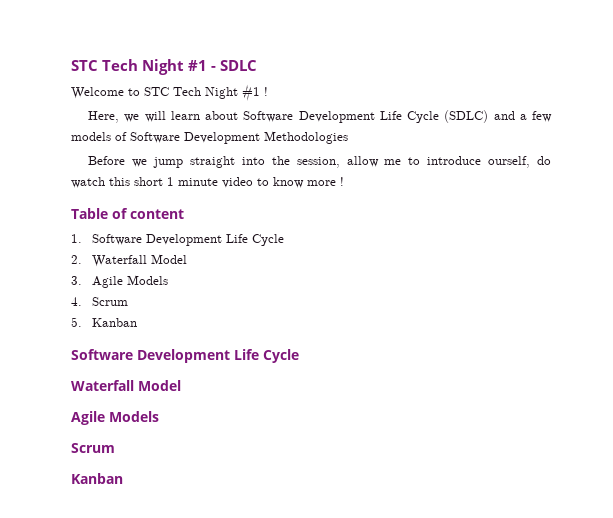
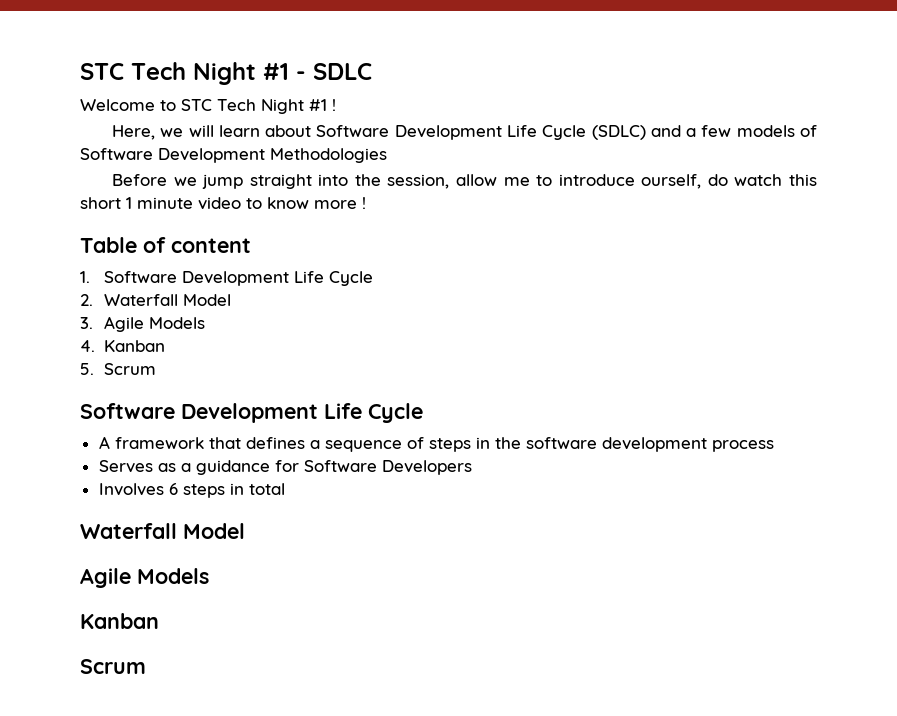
[91,297,128,306] Scrum -> [104,340,166,352] Kanban
[91,318,137,327] [71,349,299,363] Kanban // Software Development Life Cycle -> [104,363,157,375] [80,403,423,423] [98,436,774,452] [98,460,472,475] [98,483,285,498] Scrum // Software Development Life Cycle // A framework that defines a sequence of steps in the software development process // Serves as a guidance for Software Developers // Involves 6 steps in total
[71,443,115,453] [71,473,123,484] // Scrum // Kanban -> [80,613,159,629] [80,659,146,674] // Kanban // Scrum

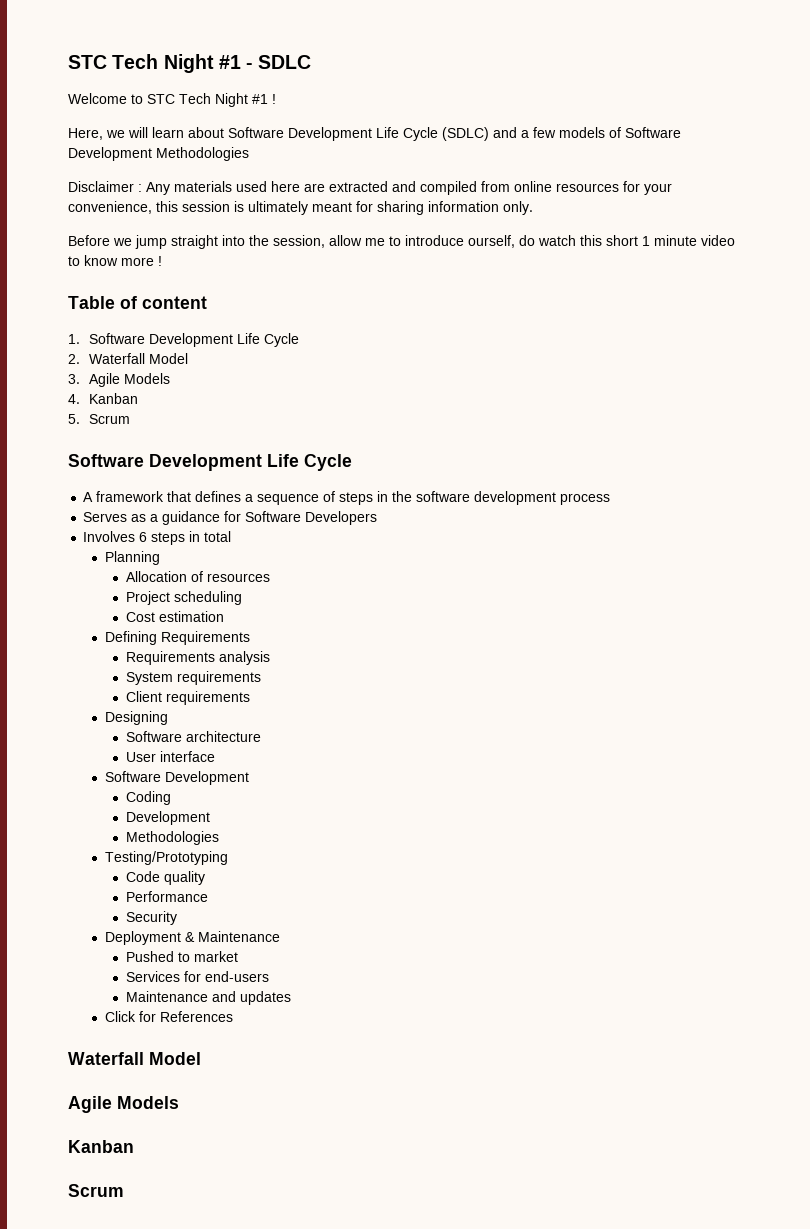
(387, 155) none -> [68,181,672,195] [68,201,533,215] // Disclaimer : Any materials used here are extracted and compiled from online resources for your convenience, this session is ultimately meant for sharing information only.
(285, 489) none -> [104,551,160,565] [125,571,270,582] [125,591,242,605] [125,611,224,622] [104,631,250,645] [125,651,270,665] [125,671,261,685] [125,691,250,705] [104,711,168,725] [125,731,261,742] [125,751,215,762] [104,771,249,785] [125,791,171,805] [125,811,210,825] [125,831,219,845] [104,851,228,865] [125,871,205,885] [125,891,208,902] [125,911,177,925] [104,931,280,945] [125,951,238,962] [125,971,269,982] [125,991,291,1005] [104,1011,233,1022] // Planning // Allocation of resources // Project scheduling // Cost estimation // Defining Requirements // Requirements analysis // System requirements // Client requirements // Designing // Software architecture // User interface // Software Development // Coding // Development // Methodologies // Testing/Prototyping // Code quality // Performance // Security // Deployment & Maintenance // Pushed to market // Services for end-users // Maintenance and updates // Click for References

